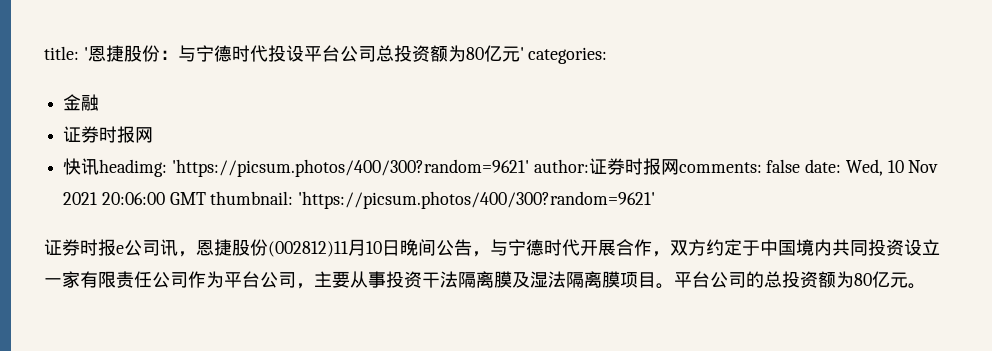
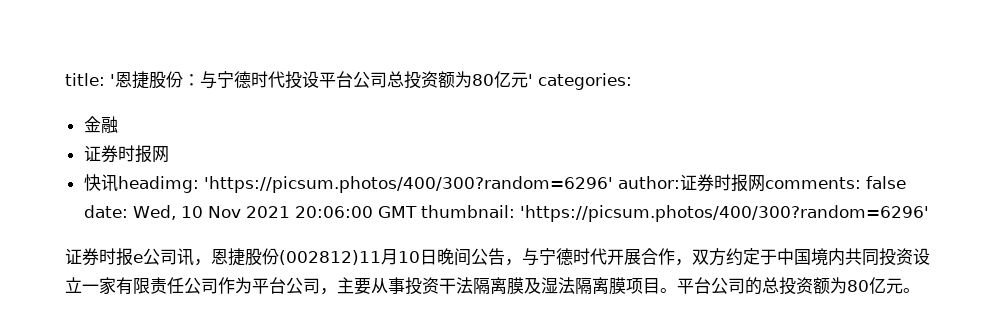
[171,159,529,177] 'https://picsum.photos/400/300?random=9621' -> [203,176,613,193] 'https://picsum.photos/400/300?random=6296'
[298,191,656,209] 'https://picsum.photos/400/300?random=9621' -> [519,205,929,222] 'https://picsum.photos/400/300?random=6296'

